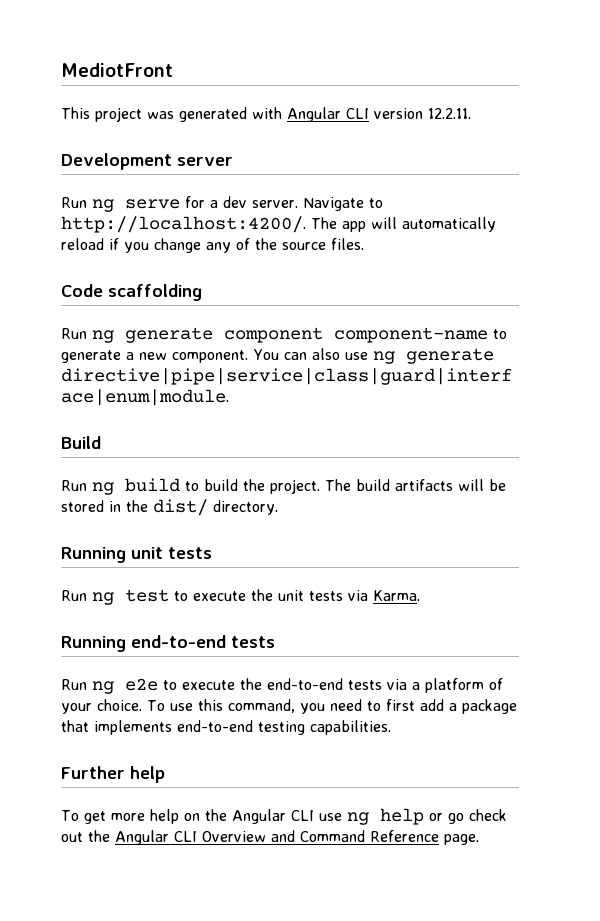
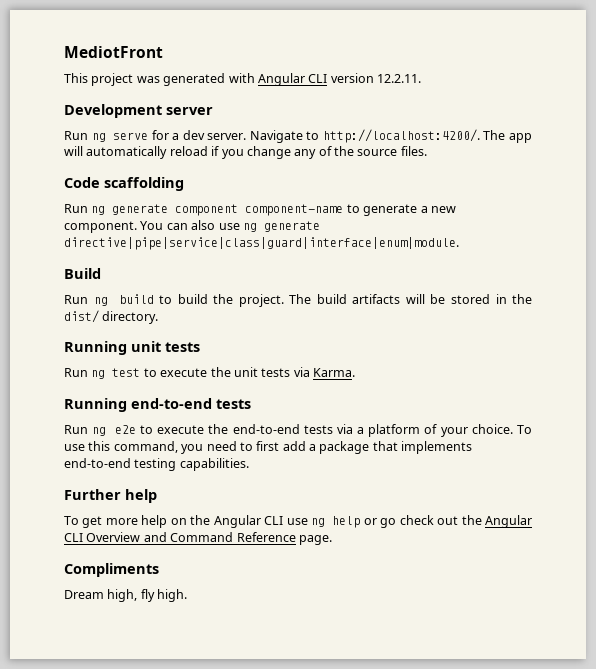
(479, 839) none -> [64,563,159,577] [64,589,188,602] // Compliments // Dream high, fly high.

